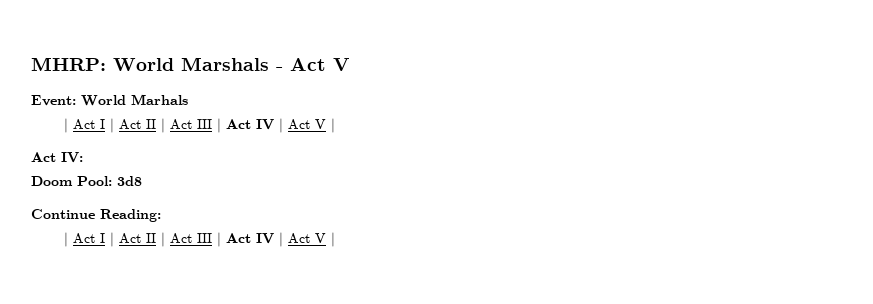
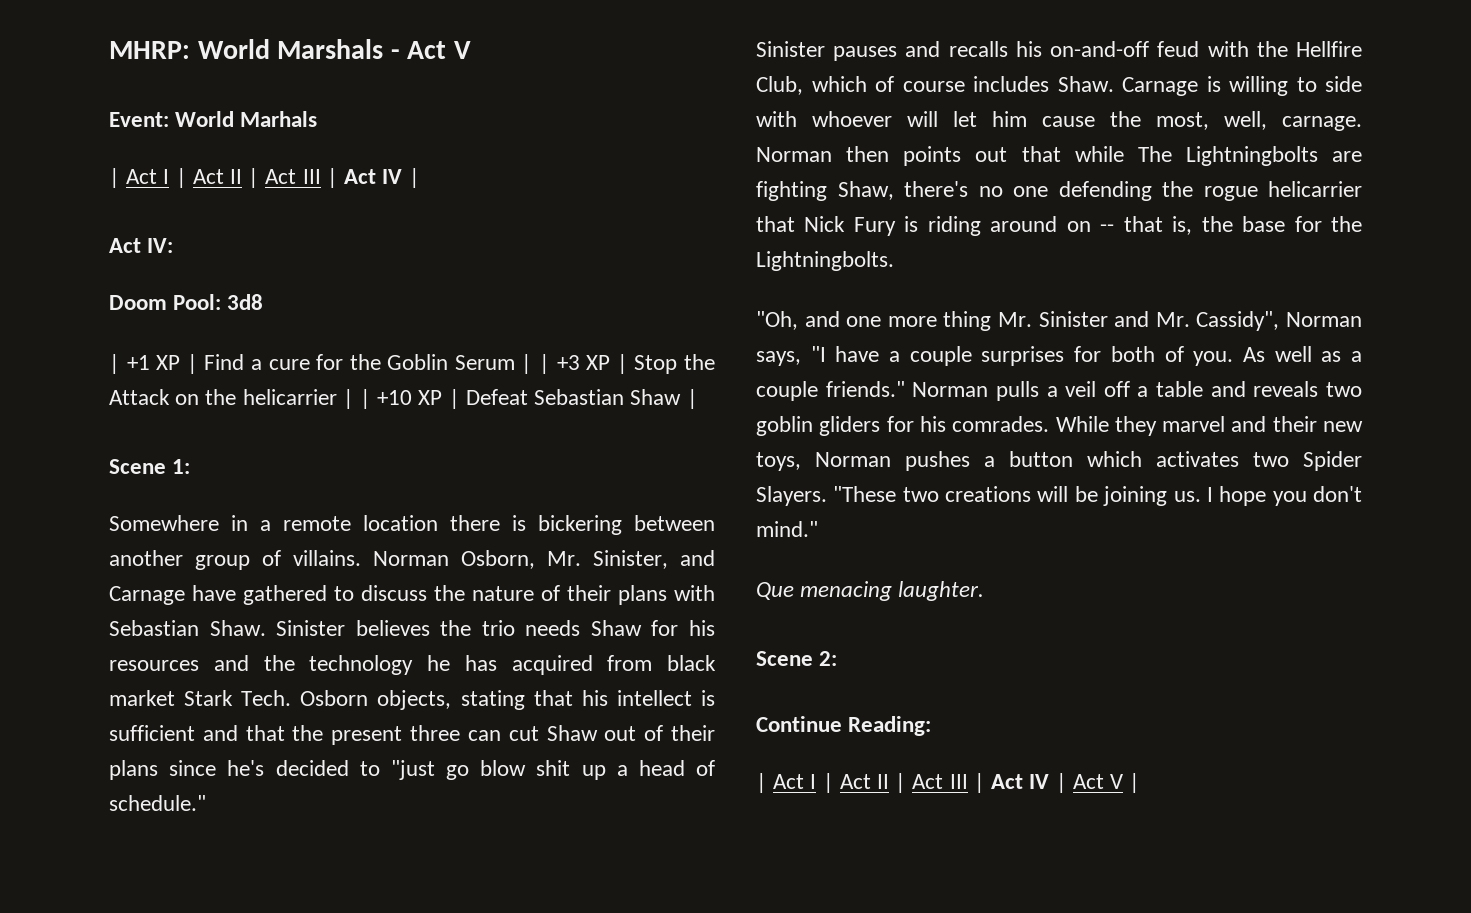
[287,118,335,133] Act V | -> (420, 178) none
(142, 181) none -> [109,354,715,374] [109,389,698,409] [109,459,191,474] [109,515,715,535] [109,550,715,570] [109,585,715,605] [109,620,715,636] [109,655,716,675] [109,690,715,710] [109,725,715,745] [109,760,715,780] [109,795,206,811] [756,41,1362,61] [756,76,1362,96] [756,111,1362,131] [756,146,1362,166] [756,181,1362,201] [756,216,1362,236] [756,251,894,271] [756,311,1362,331] [756,346,1362,366] [756,381,1362,401] [756,416,1363,436] [756,451,1362,471] [756,486,1362,506] [756,521,818,537] [756,581,985,601] [756,651,838,666] // | +1 XP | Find a cure for the Goblin Serum | | +3 XP | Stop the Attack on the helicarrier | | +10 XP | Defeat Sebastian Shaw | // Scene 1: // Somewhere in a remote location there is bickering between another group of villains. Norman Osborn, Mr. Sinister, and Carnage have gathered to discuss the nature of their plans with Sebastian Shaw. Sinister believes the trio needs Shaw for his resources and the technology he has acquired from black market Stark Tech. Osborn objects, stating that his intellect is sufficient and that the present three can cut Shaw out of their plans since he's decided to "just go blow shit up a head of schedule." // Sinister pauses and recalls his on-and-off feud with the Hellfire Club, which of course includes Shaw. Carnage is willing to side with whoever will let him cause the most, well, carnage. Norman then points out that while The Lightningbolts are fighting Shaw, there's no one defending the rogue helicarrier that Nick Fury is riding around on -- that is, the base for the Lightningbolts. // "Oh, and one more thing Mr. Sinister and Mr. Cassidy", Norman says, "I have a couple surprises for both of you. As well as a couple friends." Norman pulls a veil off a table and reveals two goblin gliders for his comrades. While they marvel and their new toys, Norman pushes a button which activates two Spider Slayers. "These two creations will be joining us. I hope you don't mind." // Que menacing laughter. // Scene 2:

